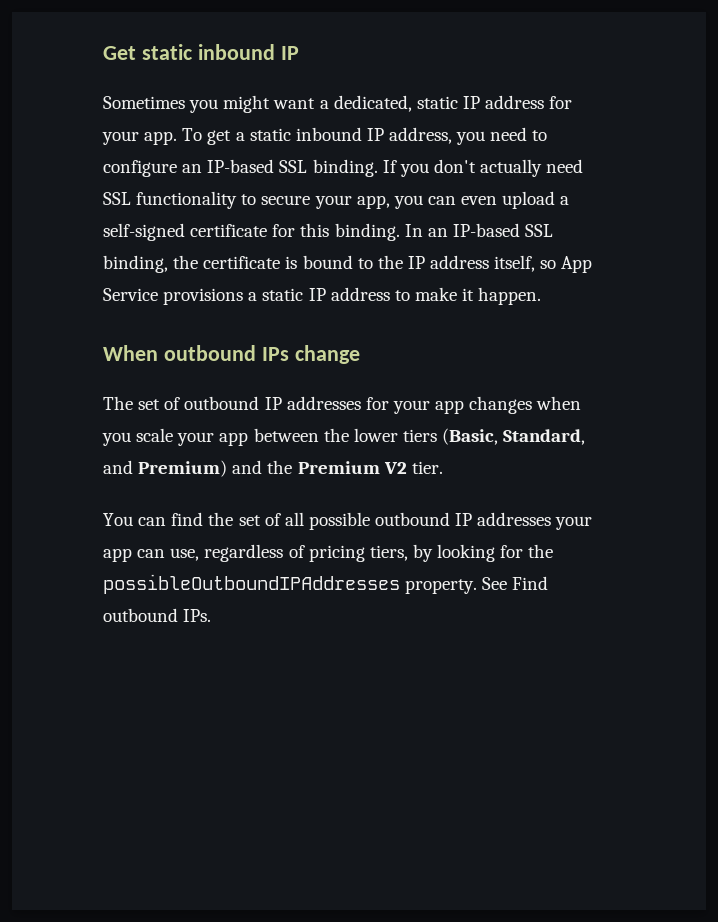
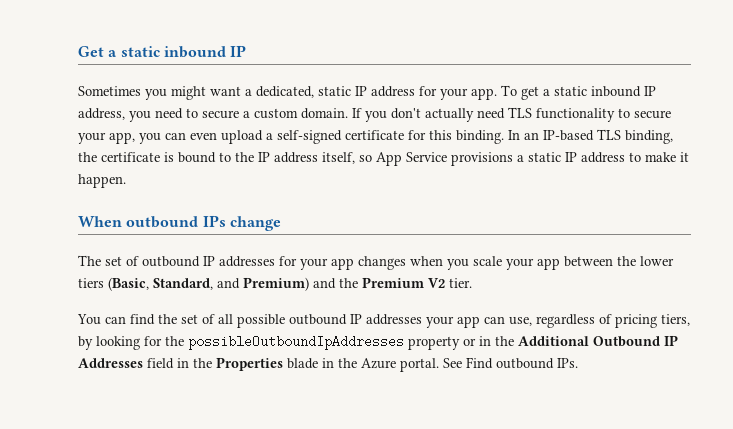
(136, 53) none -> [108,50,118,57] a
[103,159,378,177] configure an IP-based SSL binding. -> [202,108,348,119] secure a custom domain.
[103,192,131,205] SSL -> [508,107,532,118] TLS
[525,224,554,237] SSL -> [597,129,621,140] TLS
[103,574,478,594] possibleOutboundIPAddresses property. -> [188,335,678,350] [78,357,439,372] possibleOutboundIpAddresses property or in the Additional Outbound IP Addresses field in the Properties blade in the Azure portal.

